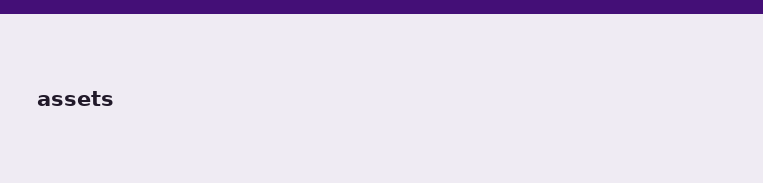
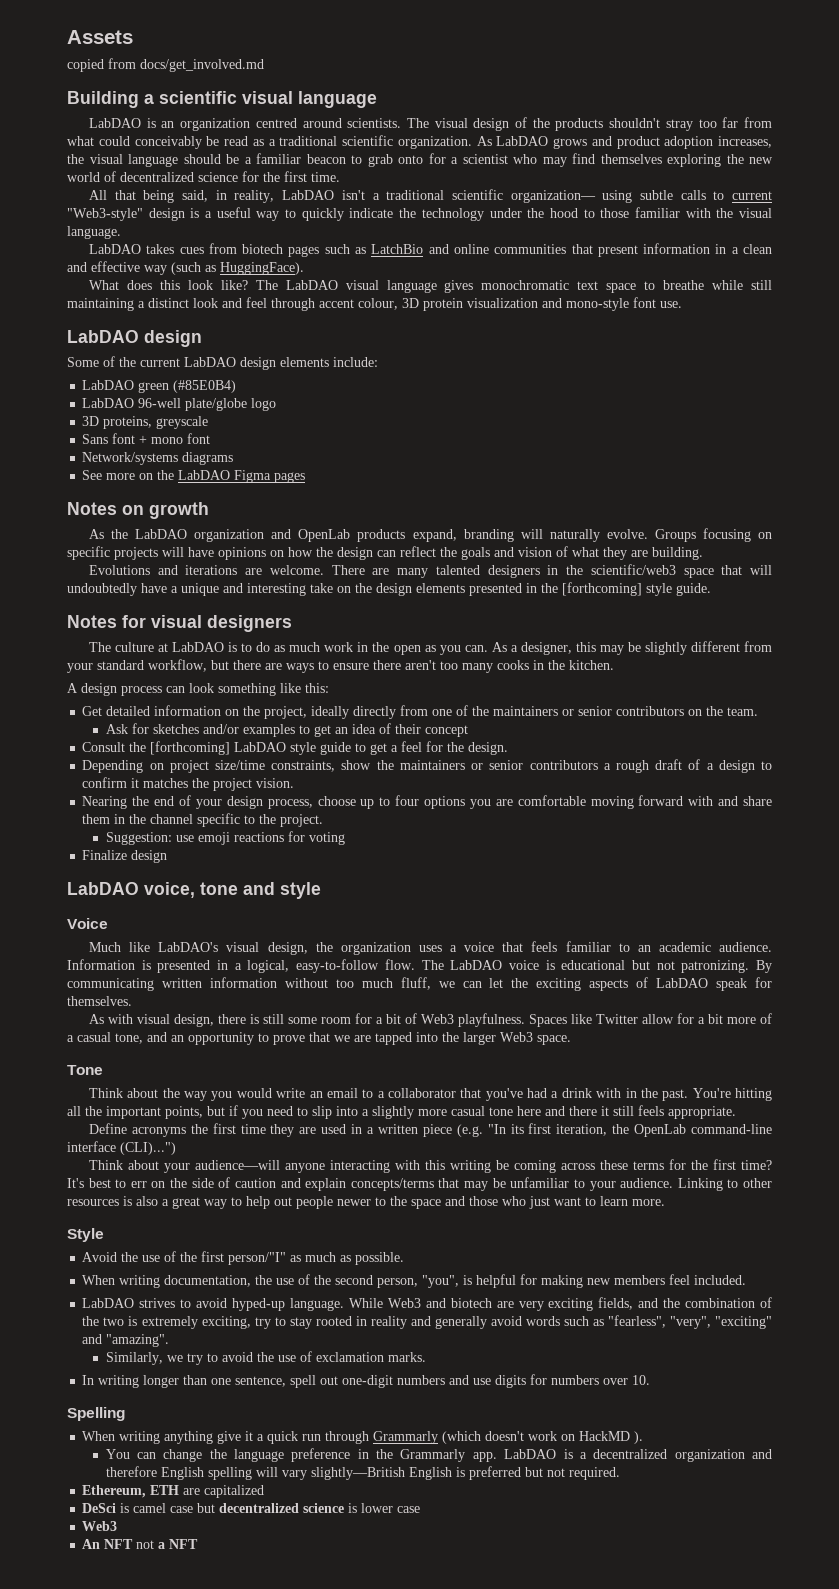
[37,91,114,106] assets -> [67,30,133,44] [67,58,264,72] [67,91,377,108] [88,117,773,131] [67,135,772,149] [67,153,773,167] [67,171,340,182] [88,189,773,203] [67,207,773,221] [67,226,121,239] [88,243,773,257] [67,261,304,275] [88,280,773,293] [67,297,682,311] [67,330,202,347] [67,356,378,370] [82,380,237,393] [82,398,277,411] [82,416,209,429] [82,433,211,444] [82,452,234,465] [82,470,306,483] [67,502,209,519] [88,528,772,542] [67,546,703,560] [88,564,772,578] [67,582,711,596] [67,615,292,632] [88,641,772,655] [67,659,614,673] [67,683,329,696] [82,705,759,719] [105,723,468,737] [82,741,509,755] [82,759,773,773] [82,777,295,791] [82,795,773,809] [82,813,324,827] [105,831,345,845] [82,850,168,863] [67,882,321,899] [67,918,108,929] [88,941,773,955] [67,959,772,973] [67,977,772,991] [67,996,132,1006] [88,1013,772,1027] [67,1032,571,1045] [67,1065,103,1075] [88,1088,772,1101] [67,1105,736,1119] [88,1123,772,1137] [67,1141,176,1155] [88,1159,772,1173] [67,1177,772,1191] [67,1196,665,1209] [67,1228,104,1242] [82,1251,405,1265] [82,1274,747,1288] [82,1297,772,1311] [82,1315,772,1329] [82,1334,170,1347] [105,1351,426,1365] [82,1374,651,1388] [67,1407,125,1421] [82,1431,644,1444] [105,1448,772,1462] [105,1466,620,1480] [82,1485,265,1498] [82,1503,421,1513] [82,1521,118,1531] [82,1539,199,1549] Assets // copied from docs/get_involved.md // Building a scientific visual language // LabDAO is an organization centred around scientists. The visual design of the products shouldn't stray too far from what could conceivably be read as a traditional scientific organization. As LabDAO grows and product adoption increases, the visual language should be a familiar beacon to grab onto for a scientist who may find themselves exploring the new world of decentralized science for the first time. // All that being said, in reality, LabDAO isn't a traditional scientific organization— using subtle calls to current "Web3-style" design is a useful way to quickly indicate the technology under the hood to those familiar with the visual language. // LabDAO takes cues from biotech pages such as LatchBio and online communities that present information in a clean and effective way (such as HuggingFace). // What does this look like? The LabDAO visual language gives monochromatic text space to breathe while still maintaining a distinct look and feel through accent colour, 3D protein visualization and mono-style font use. // LabDAO design // Some of the current LabDAO design elements include: // LabDAO green (#85E0B4) // LabDAO 96-well plate/globe logo // 3D proteins, greyscale // Sans font + mono font // Network/systems diagrams // See more on the LabDAO Figma pages // Notes on growth // As the LabDAO organization and OpenLab products expand, branding will naturally evolve. Groups focusing on specific projects will have opinions on how the design can reflect the goals and vision of what they are building. // Evolutions and iterations are welcome. There are many talented designers in the scientific/web3 space that will undoubtedly have a unique and interesting take on the design elements presented in the [forthcoming] style guide. // Notes for visual designers // The culture at LabDAO is to do as much work in the open as you can. As a designer, this may be slightly different from your standard workflow, but there are ways to ensure there aren't too many cooks in the kitchen. // A design process can look something like this: // Get detailed information on the project, ideally directly from one of the maintainers or senior contributors on the team. // Ask for sketches and/or examples to get an idea of their concept // Consult the [forthcoming] LabDAO style guide to get a feel for the design. // Depending on project size/time constraints, show the maintainers or senior contributors a rough draft of a design to confirm it matches the project vision. // Nearing the end of your design process, choose up to four options you are comfortable moving forward with and share them in the channel specific to the project. // Suggestion: use emoji reactions for voting // Finalize design // LabDAO voice, tone and style // Voice // Much like LabDAO's visual design, the organization uses a voice that feels familiar to an academic audience. Information is presented in a logical, easy-to-follow flow. The LabDAO voice is educational but not patronizing. By communicating written information without too much fluff, we can let the exciting aspects of LabDAO speak for themselves. // As with visual design, there is still some room for a bit of Web3 playfulness. Spaces like Twitter allow for a bit more of a casual tone, and an opportunity to prove that we are tapped into the larger Web3 space. // Tone // Think about the way you would write an email to a collaborator that you've had a drink with in the past. You're hitting all the important points, but if you need to slip into a slightly more casual tone here and there it still feels appropriate. // Define acronyms the first time they are used in a written piece (e.g. "In its first iteration, the OpenLab command-line interface (CLI)...") // Think about your audience—will anyone interacting with this writing be coming across these terms for the first time? It's best to err on the side of caution and explain concepts/terms that may be unfamiliar to your audience. Linking to other resources is also a great way to help out people newer to the space and those who just want to learn more. // Style // Avoid the use of the first person/"I" as much as possible. // When writing documentation, the use of the second person, "you", is helpful for making new members feel included. // LabDAO strives to avoid hyped-up language. While Web3 and biotech are very exciting fields, and the combination of the two is extremely exciting, try to stay rooted in reality and generally avoid words such as "fearless", "very", "exciting" and "amazing". // Similarly, we try to avoid the use of exclamation marks. // In writing longer than one sentence, spell out one-digit numbers and use digits for numbers over 10. // Spelling // When writing anything give it a quick run through Grammarly (which doesn't work on HackMD ). // You can change the language preference in the Grammarly app. LabDAO is a decentralized organization and therefore English spelling will vary slightly—British English is preferred but not required. // Ethereum, ETH are capitalized // DeSci is camel case but decentralized science is lower case // Web3 // An NFT not a NFT

